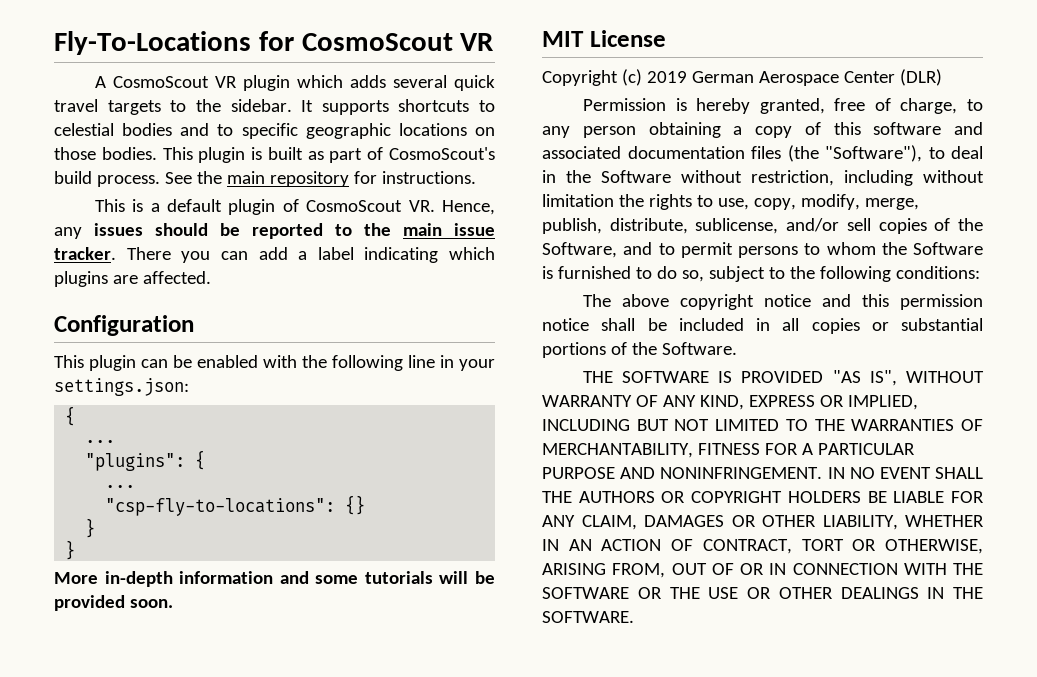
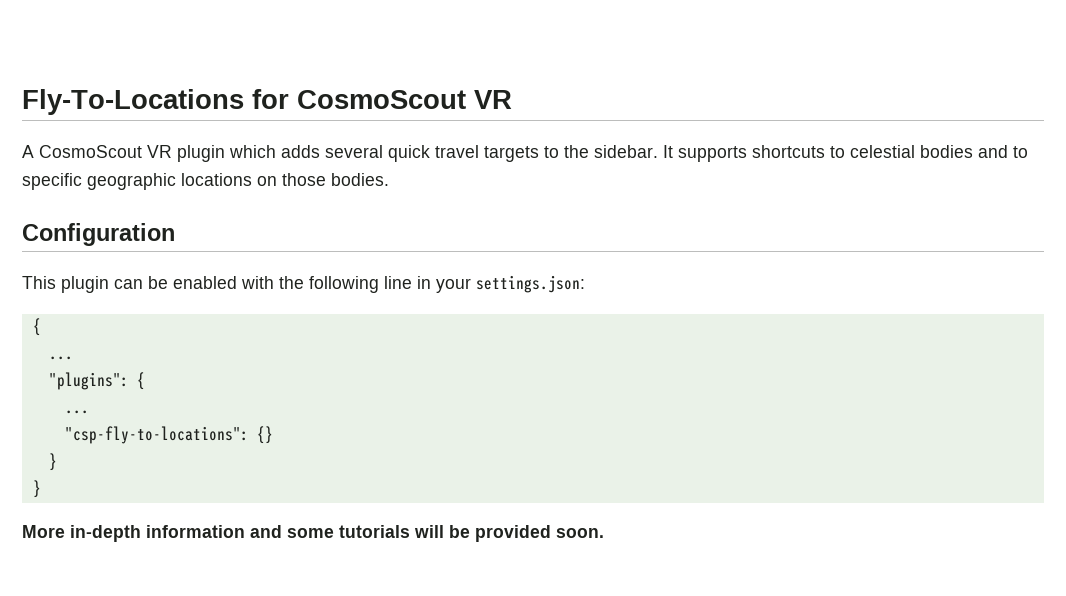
[162,147,495,163] [54,171,476,187] [94,199,495,215] [54,223,495,239] [54,247,495,263] [54,271,211,287] This plugin is built as part of CosmoScout's build process. See the main repository for instructions. // This is a default plugin of CosmoScout VR. Hence, any issues should be reported to the main issue tracker. There you can add a label indicating which plugins are affected. -> (389, 179) none
[542,30,666,47] [542,69,942,86] [582,98,984,114] [542,122,983,138] [542,145,983,162] [542,170,984,186] [542,194,919,210] [542,218,983,234] [542,242,983,258] [542,266,980,282] [582,294,983,310] [542,318,983,334] [542,342,737,358] [582,370,984,386] [542,395,918,410] [542,419,983,431] [542,443,915,458] [542,467,983,479] [542,491,984,503] [542,515,984,530] [542,539,983,554] [542,563,983,578] [542,587,983,599] [542,611,634,623] // MIT License // Copyright (c) 2019 German Aerospace Center (DLR) // Permission is hereby granted, free of charge, to any person obtaining a copy of this software and associated documentation files (the "Software"), to deal in the Software without restriction, including without limitation the rights to use, copy, modify, merge, publish, distribute, sublicense, and/or sell copies of the Software, and to permit persons to whom the Software is furnished to do so, subject to the following conditions: // The above copyright notice and this permission notice shall be included in all copies or substantial portions of the Software. // THE SOFTWARE IS PROVIDED "AS IS", WITHOUT WARRANTY OF ANY KIND, EXPRESS OR IMPLIED, INCLUDING BUT NOT LIMITED TO THE WARRANTIES OF MERCHANTABILITY, FITNESS FOR A PARTICULAR PURPOSE AND NONINFRINGEMENT. IN NO EVENT SHALL THE AUTHORS OR COPYRIGHT HOLDERS BE LIABLE FOR ANY CLAIM, DAMAGES OR OTHER LIABILITY, WHETHER IN AN ACTION OF CONTRACT, TORT OR OTHERWISE, ARISING FROM, OUT OF OR IN CONNECTION WITH THE SOFTWARE OR THE USE OR OTHER DEALINGS IN THE SOFTWARE. -> (604, 533) none

